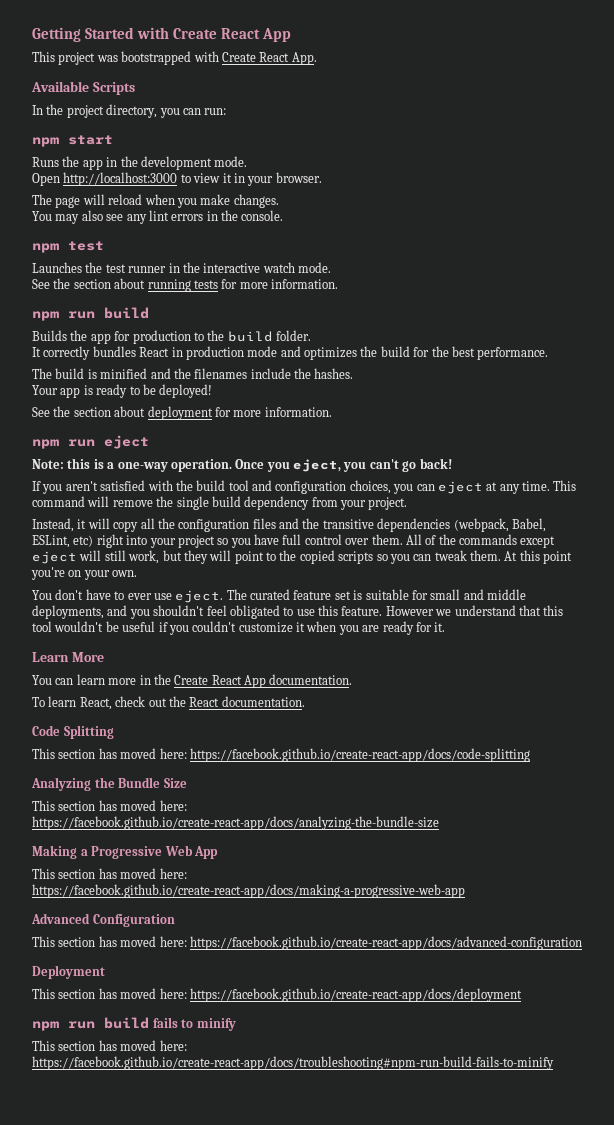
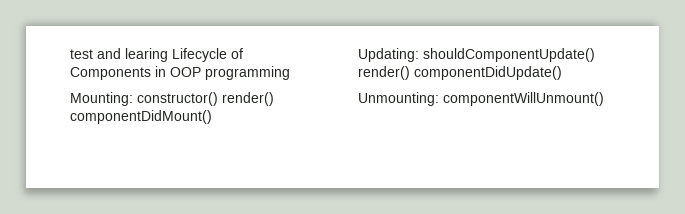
[32,27,291,42] [32,51,317,65] [31,81,135,95] [32,104,227,118] [32,135,113,147] [32,156,248,170] [32,172,322,186] [32,194,279,208] [32,210,284,224] [32,241,104,253] [32,262,331,273] [32,278,338,292] [32,307,149,321] [32,330,311,344] [32,346,549,360] [32,368,354,379] [32,384,213,398] [32,406,332,420] [32,435,149,449] [32,458,452,472] [32,480,577,494] [32,496,408,510] [32,518,546,532] [32,534,556,548] [32,550,573,564] [31,567,138,580] [32,589,526,603] [32,605,564,619] [32,621,446,635] [32,652,104,662] [32,674,353,688] [32,696,305,710] [32,725,114,739] [32,748,530,762] [31,777,187,791] [32,800,187,811] [32,816,439,830] [32,845,219,859] [32,868,187,879] [32,884,465,898] [31,913,175,927] [32,936,582,950] [32,965,105,979] [32,988,522,1002] [32,1017,236,1031] [32,1040,187,1051] [32,1056,554,1070] Getting Started with Create React App // This project was bootstrapped with Create React App. // Available Scripts // In the project directory, you can run: // npm start // Runs the app in the development mode. // Open http://localhost:3000 to view it in your browser. // The page will reload when you make changes. // You may also see any lint errors in the console. // npm test // Launches the test runner in the interactive watch mode. // See the section about running tests for more information. // npm run build // Builds the app for production to the build folder. // It correctly bundles React in production mode and optimizes the build for the best performance. // The build is minified and the filenames include the hashes. // Your app is ready to be deployed! // See the section about deployment for more information. // npm run eject // Note: this is a one-way operation. Once you eject, you can't go back! // If you aren't satisfied with the build tool and configuration choices, you can eject at any time. This command will remove the single build dependency from your project. // Instead, it will copy all the configuration files and the transitive dependencies (webpack, Babel, ESLint, etc) right into your project so you have full control over them. All of the commands except eject will still work, but they will point to the copied scripts so you can tweak them. At this point you're on your own. // You don't have to ever use eject. The curated feature set is suitable for small and middle deployments, and you shouldn't feel obligated to use this feature. However we understand that this tool wouldn't be useful if you couldn't customize it when you are ready for it. // Learn More // You can learn more in the Create React App documentation. // To learn React, check out the React documentation. // Code Splitting // This section has moved here: https://facebook.github.io/create-react-app/docs/code-splitting // Analyzing the Bundle Size // This section has moved here: https://facebook.github.io/create-react-app/docs/analyzing-the-bundle-size // Making a Progressive Web App // This section has moved here: https://facebook.github.io/create-react-app/docs/making-a-progressive-web-app // Advanced Configuration // This section has moved here: https://facebook.github.io/create-react-app/docs/advanced-configuration // Deployment // This section has moved here: https://facebook.github.io/create-react-app/docs/deployment // npm run build fails to minify // This section has moved here: https://facebook.github.io/create-react-app/docs/troubleshooting#npm-run-build-fails-to-minify -> [70,48,243,62] [70,66,290,80] [70,92,274,106] [70,110,212,124] [358,48,595,62] [358,66,562,80] [358,92,604,106] test and learing Lifecycle of Components in OOP programming // Mounting: constructor() render() componentDidMount() // Updating: shouldComponentUpdate() render() componentDidUpdate() // Unmounting: componentWillUnmount()

